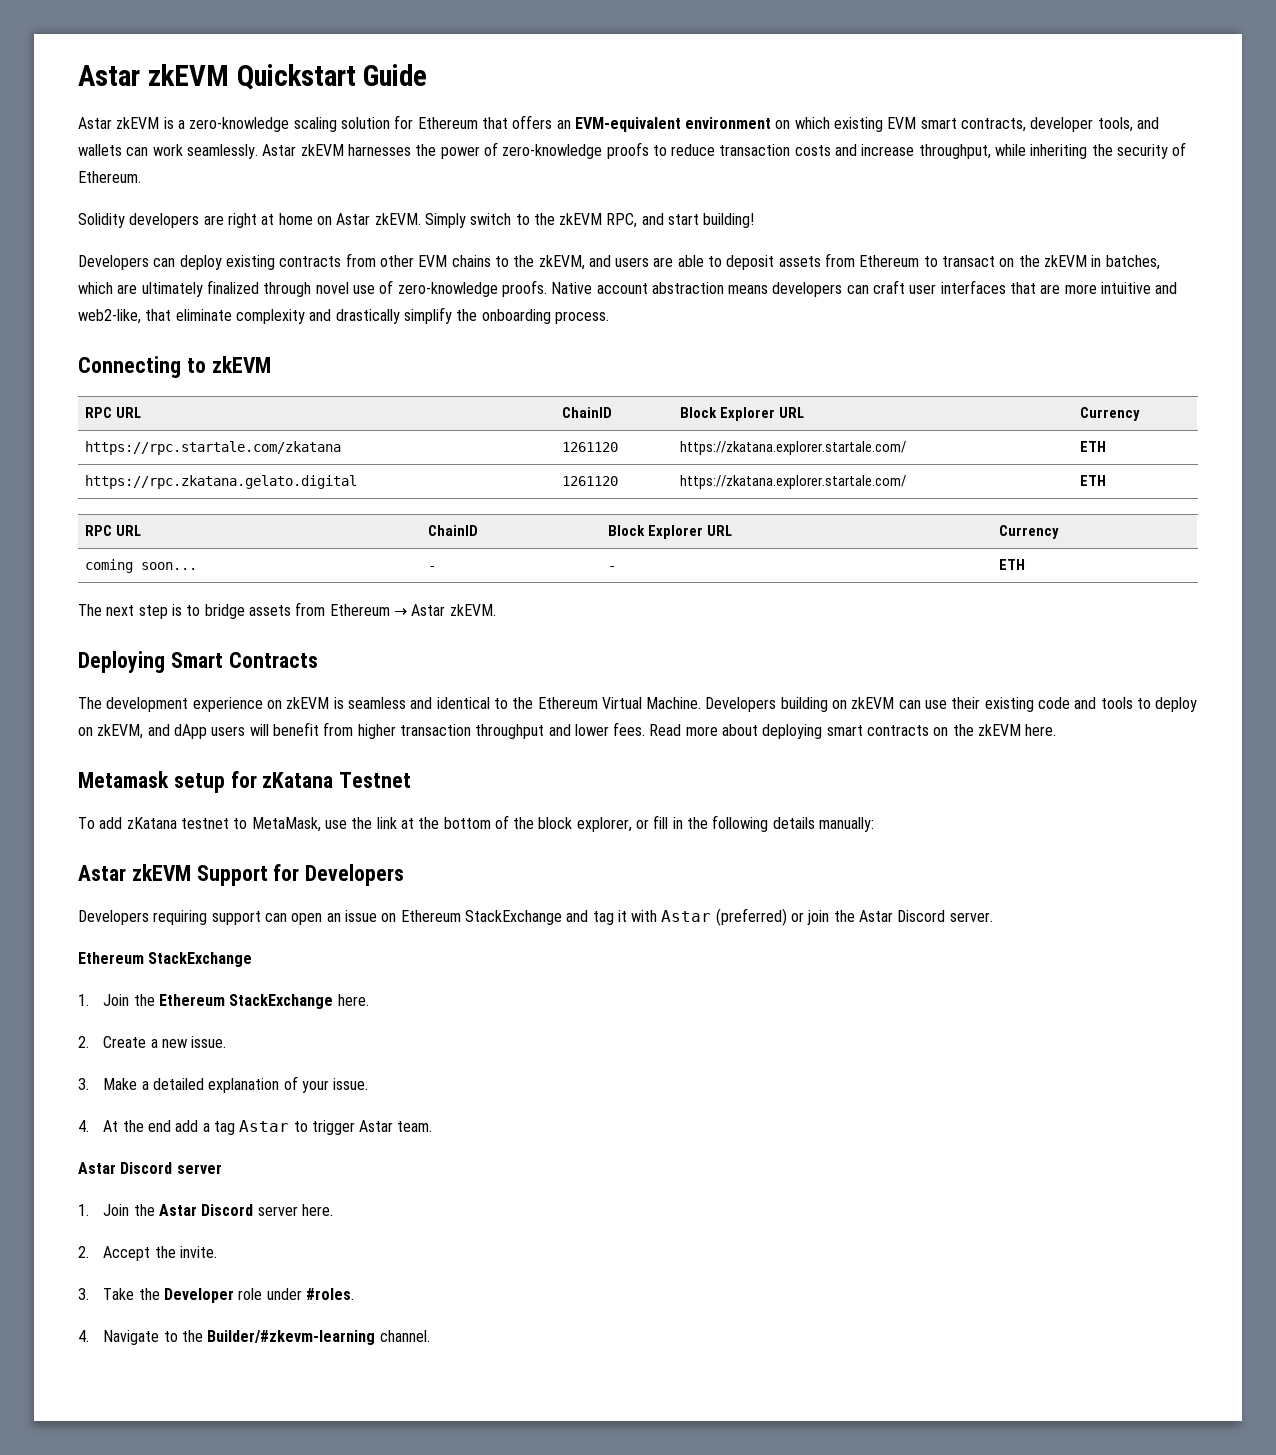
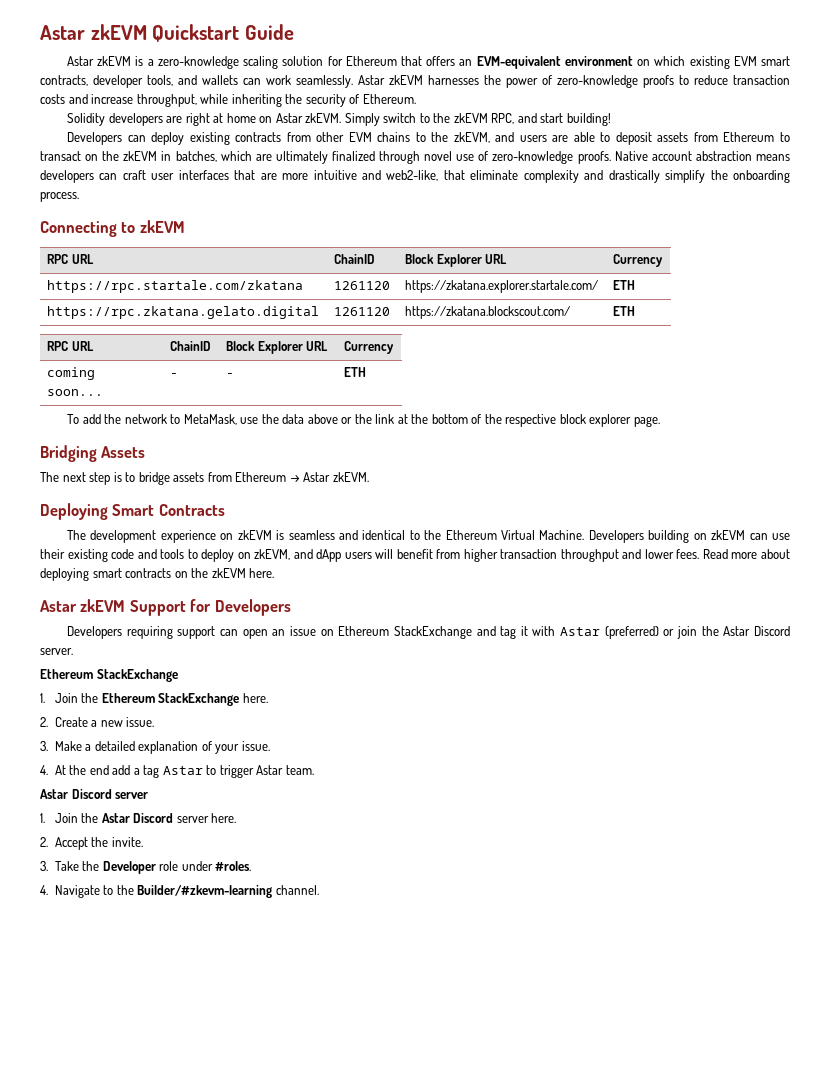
[680,475,907,489] https://zkatana.explorer.startale.com/ -> [405,306,571,319] https://zkatana.blockscout.com/
(1026, 564) none -> [67,414,660,427] [40,445,146,462] // To add the network to MetaMask, use the data above or the link at the bottom of the respective block explorer page. // Bridging Assets
[78,771,412,793] [78,815,875,832] // Metamask setup for zKatana Testnet // To add zKatana testnet to MetaMask, use the link at the bottom of the block explorer, or fill in the following details manually: -> (275, 573) none

